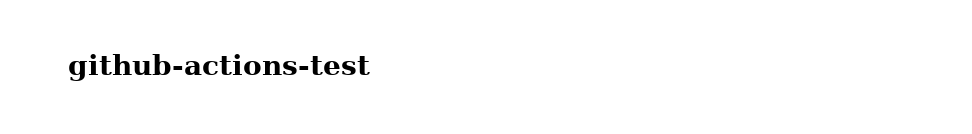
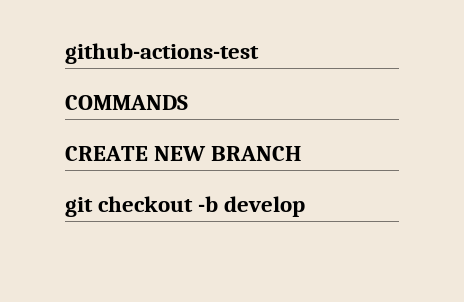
(370, 67) none -> [65,95,188,110] [65,146,303,161] [65,196,306,217] // COMMANDS // CREATE NEW BRANCH // git checkout -b develop

